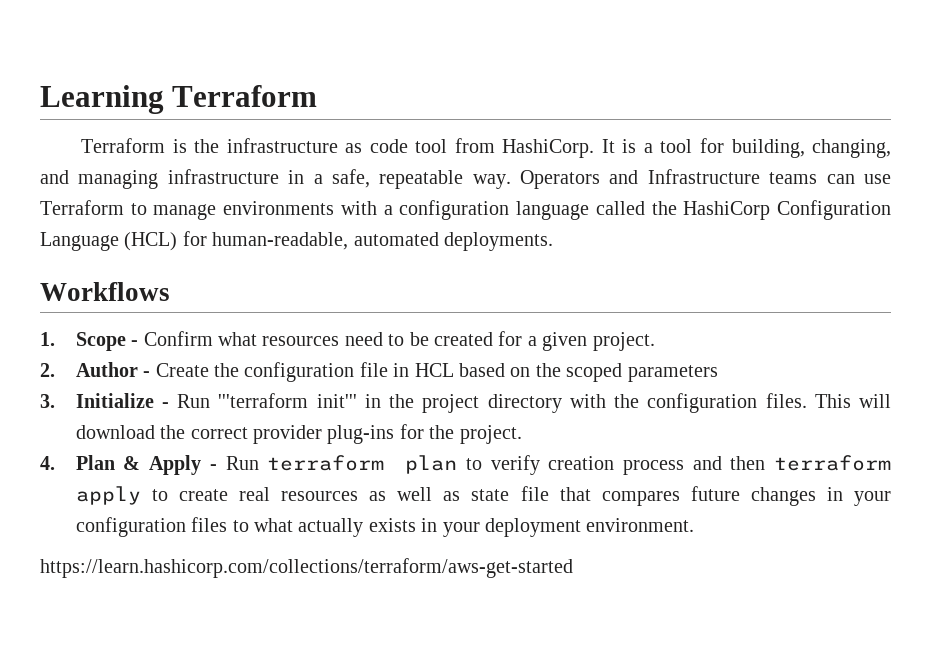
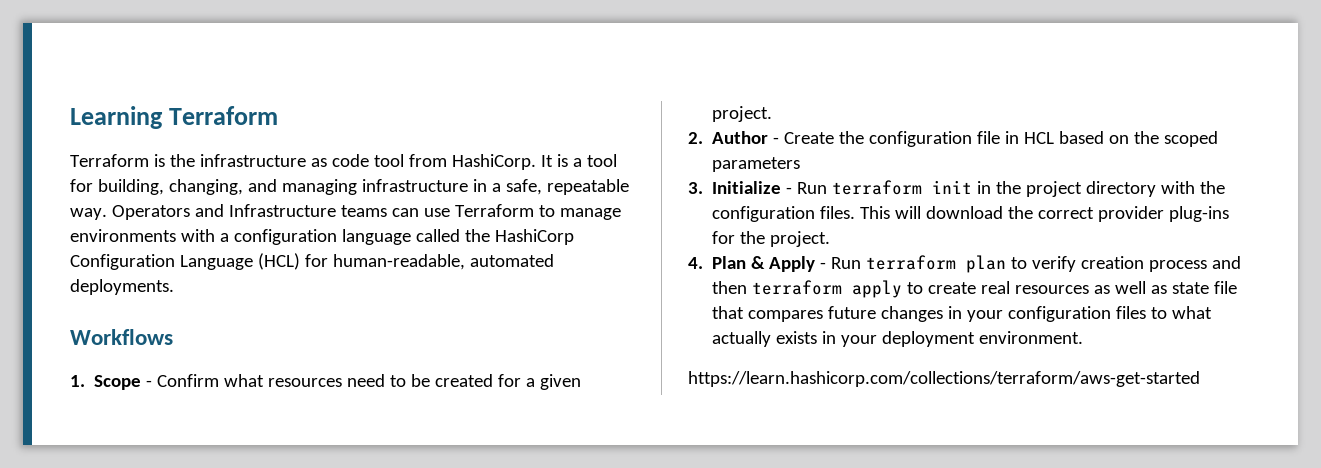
[218,393,357,408] '''terraform init''' -> [832,180,973,195] terraform init

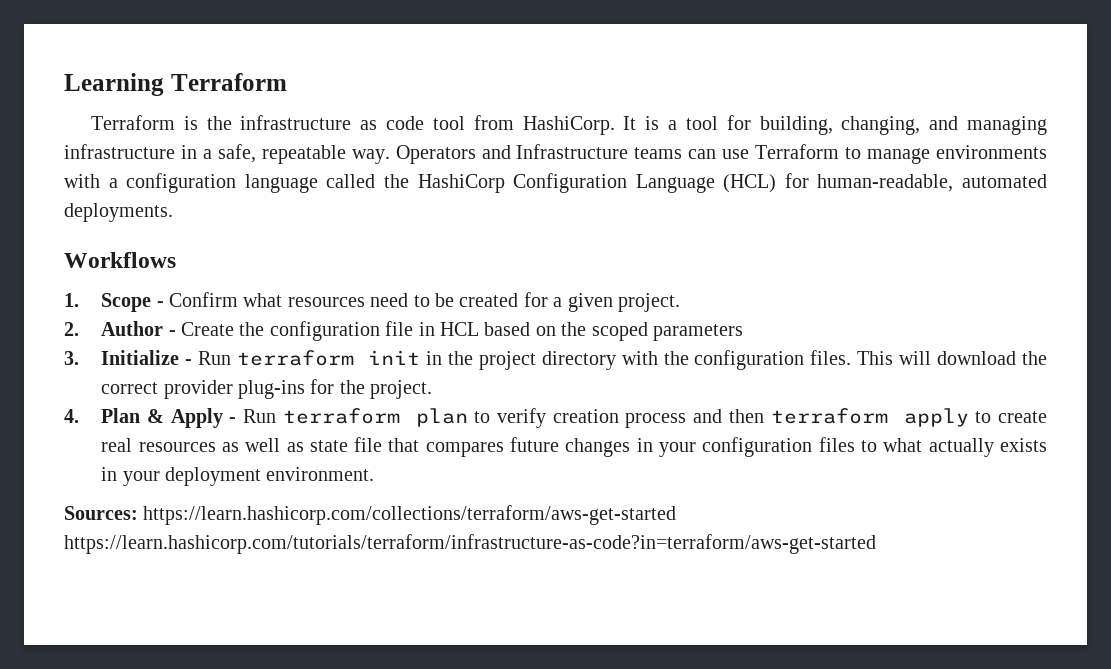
[688,371,1200,387] https://learn.hashicorp.com/collections/terraform/aws-get-started -> [64,505,677,525] [64,534,876,554] Sources: https://learn.hashicorp.com/collections/terraform/aws-get-started https://learn.hashicorp.com/tutorials/terraform/infrastructure-as-code?in=terraform/aws-get-started

